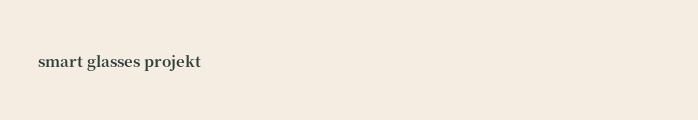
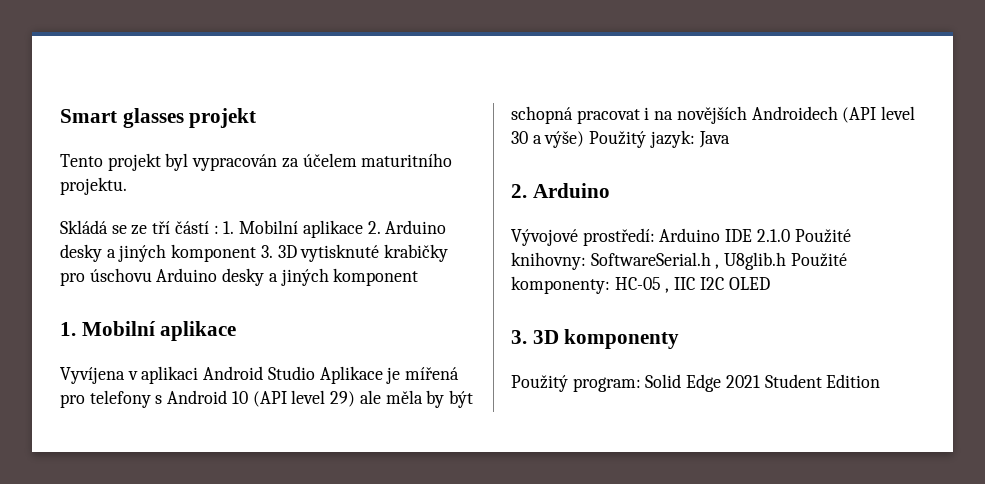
[38,56,83,67] smart -> [60,109,117,123] Smart
(202, 62) none -> [60,153,453,171] [60,177,127,195] [60,220,447,238] [60,244,449,262] [60,268,419,286] [60,321,237,341] [60,366,460,384] [60,390,473,408] [511,106,916,124] [511,130,730,148] [511,183,610,198] [511,228,851,246] [511,252,847,270] [511,276,770,294] [511,329,680,349] [511,374,881,392] // Tento projekt byl vypracován za účelem maturitního projektu. // Skládá se ze tří částí : 1. Mobilní aplikace 2. Arduino desky a jiných komponent 3. 3D vytisknuté krabičky pro úschovu Arduino desky a jiných komponent // 1. Mobilní aplikace // Vyvíjena v aplikaci Android Studio Aplikace je mířená pro telefony s Android 10 (API level 29) ale měla by být schopná pracovat i na novějších Androidech (API level 30 a výše) Použitý jazyk: Java // 2. Arduino // Vývojové prostředí: Arduino IDE 2.1.0 Použité knihovny: SoftwareSerial.h , U8glib.h Použité komponenty: HC-05 , IIC I2C OLED // 3. 3D komponenty // Použitý program: Solid Edge 2021 Student Edition

